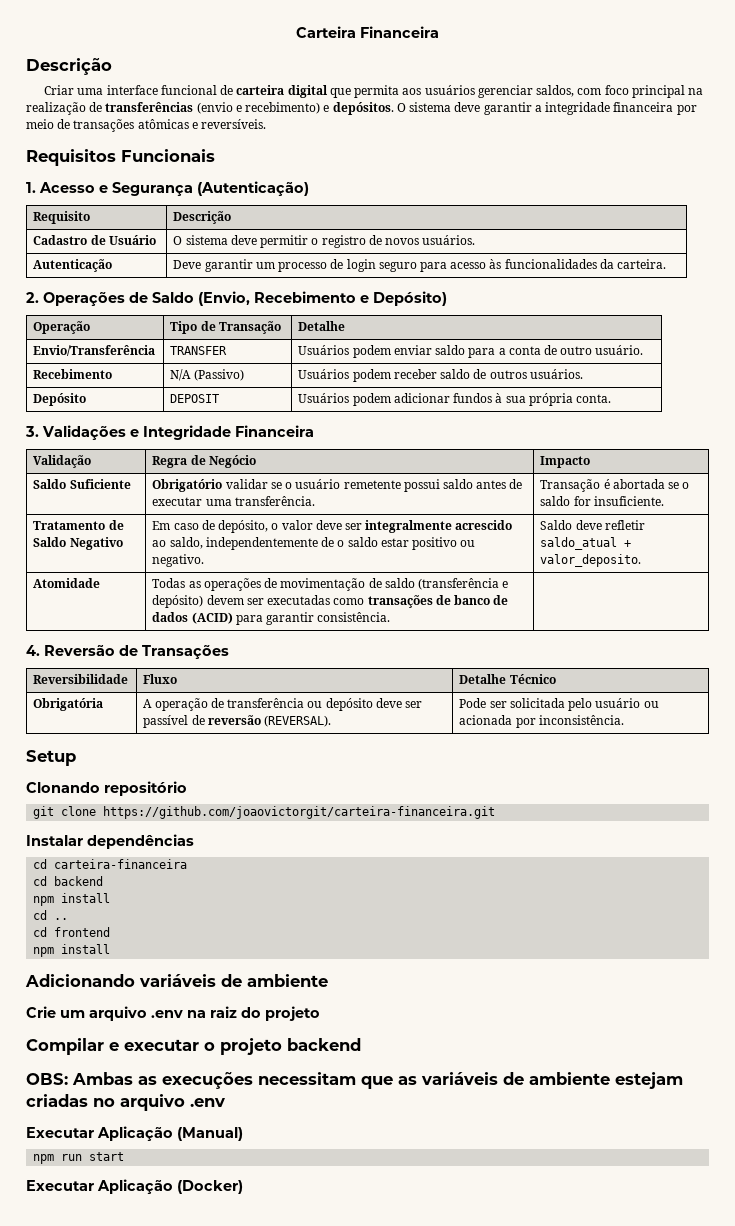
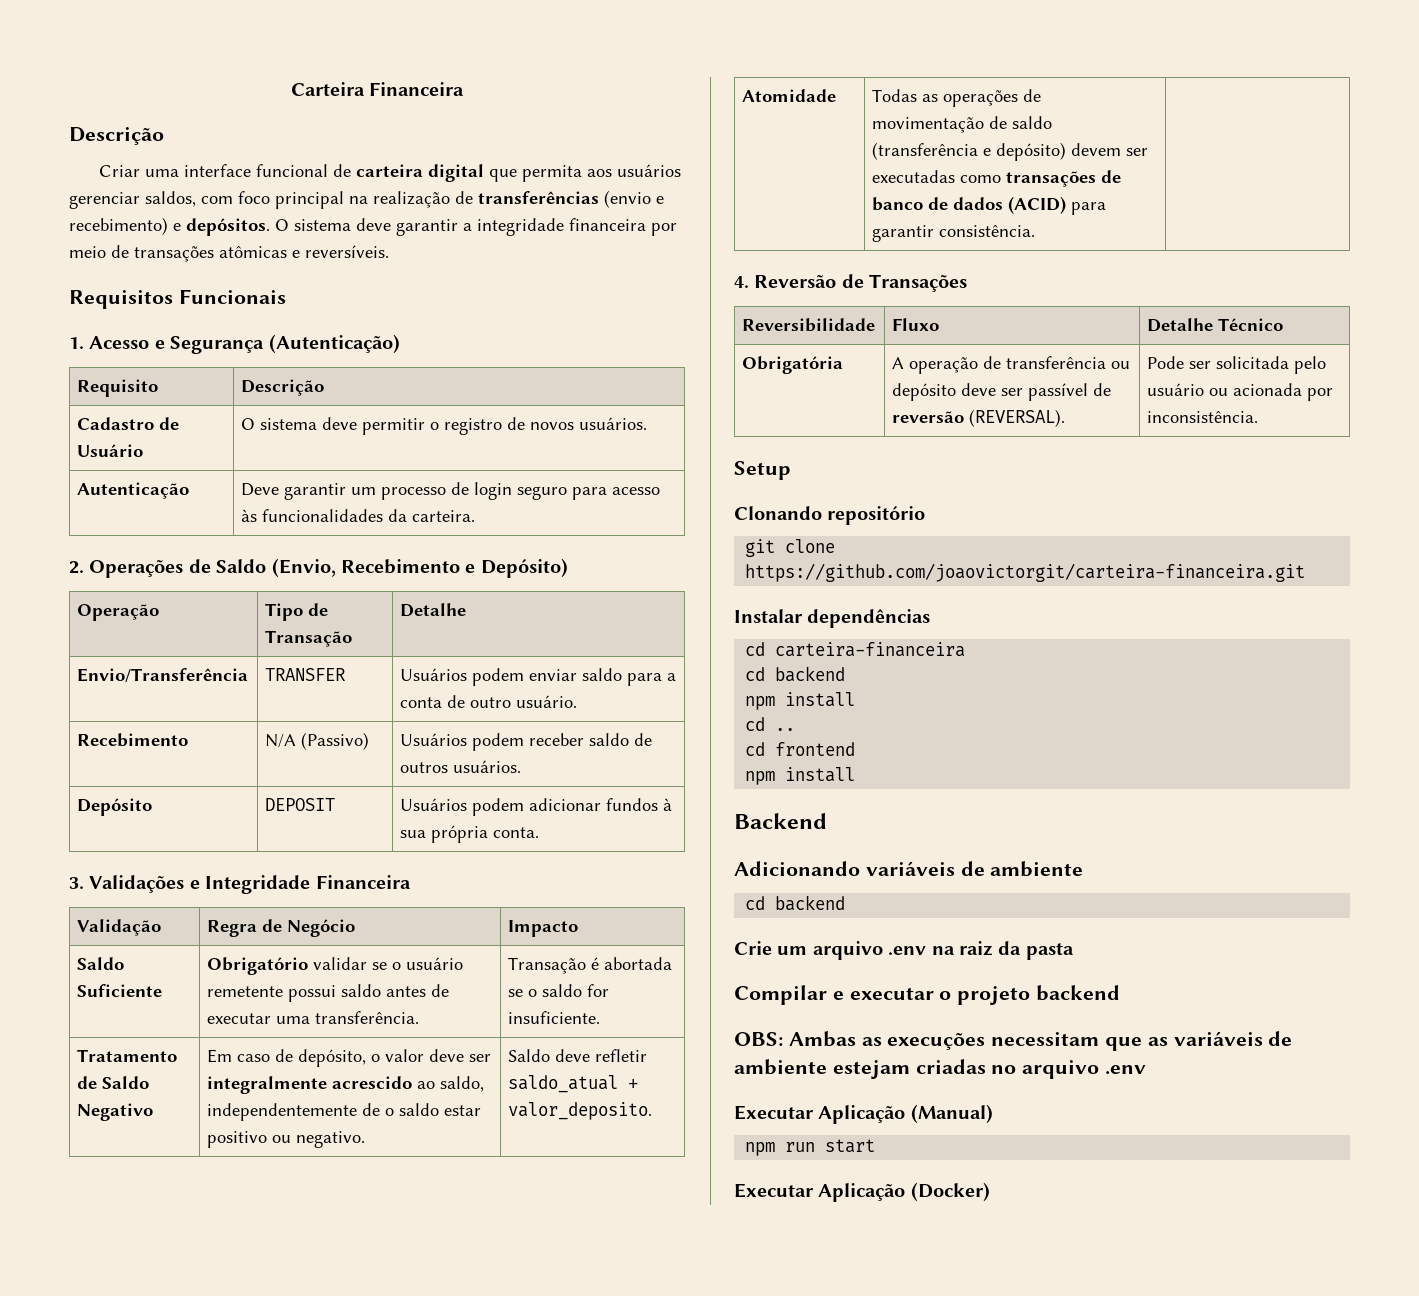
(111, 949) none -> [734,813,827,829] // Backend
(328, 980) none -> [745,895,846,911] // cd backend
[241,1006,320,1021] do projeto -> [998,941,1074,960] da pasta

